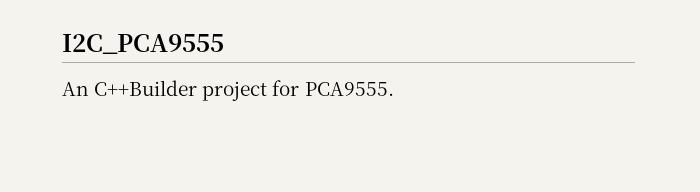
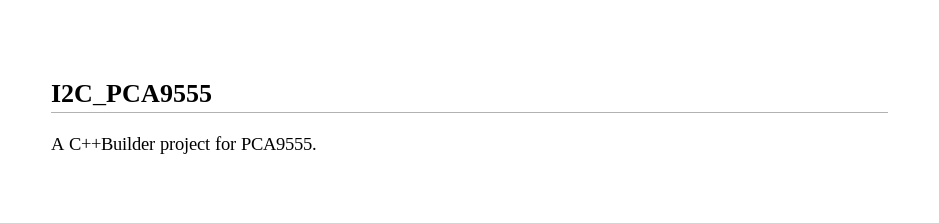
[62,82,89,96] An -> [51,138,65,150] A

